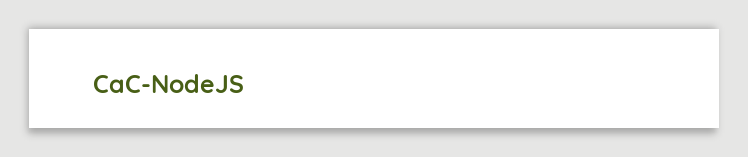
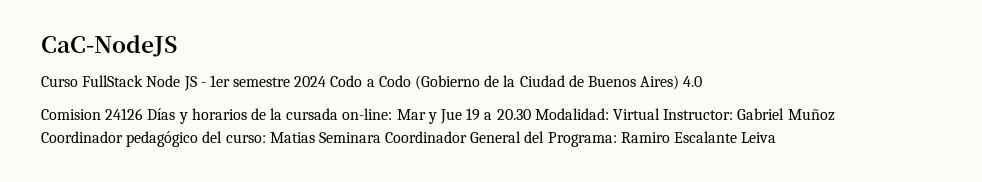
(244, 83) none -> [41,75,703,91] [41,108,835,124] [41,131,777,147] // Curso FullStack Node JS - 1er semestre 2024 Codo a Codo (Gobierno de la Ciudad de Buenos Aires) 4.0 // Comision 24126 Días y horarios de la cursada on-line: Mar y Jue 19 a 20.30 Modalidad: Virtual Instructor: Gabriel Muñoz Coordinador pedagógico del curso: Matias Seminara Coordinador General del Programa: Ramiro Escalante Leiva

